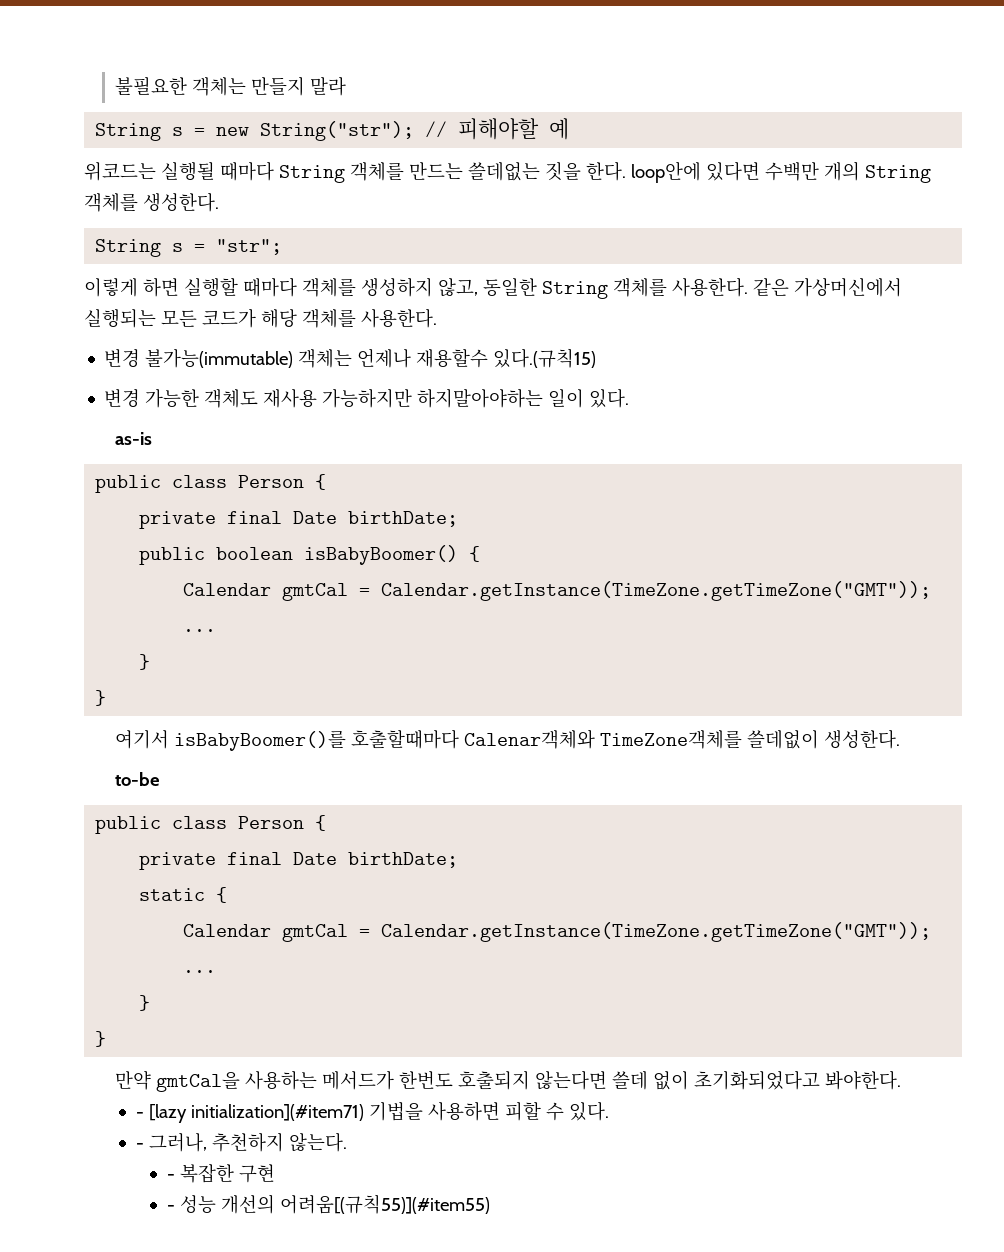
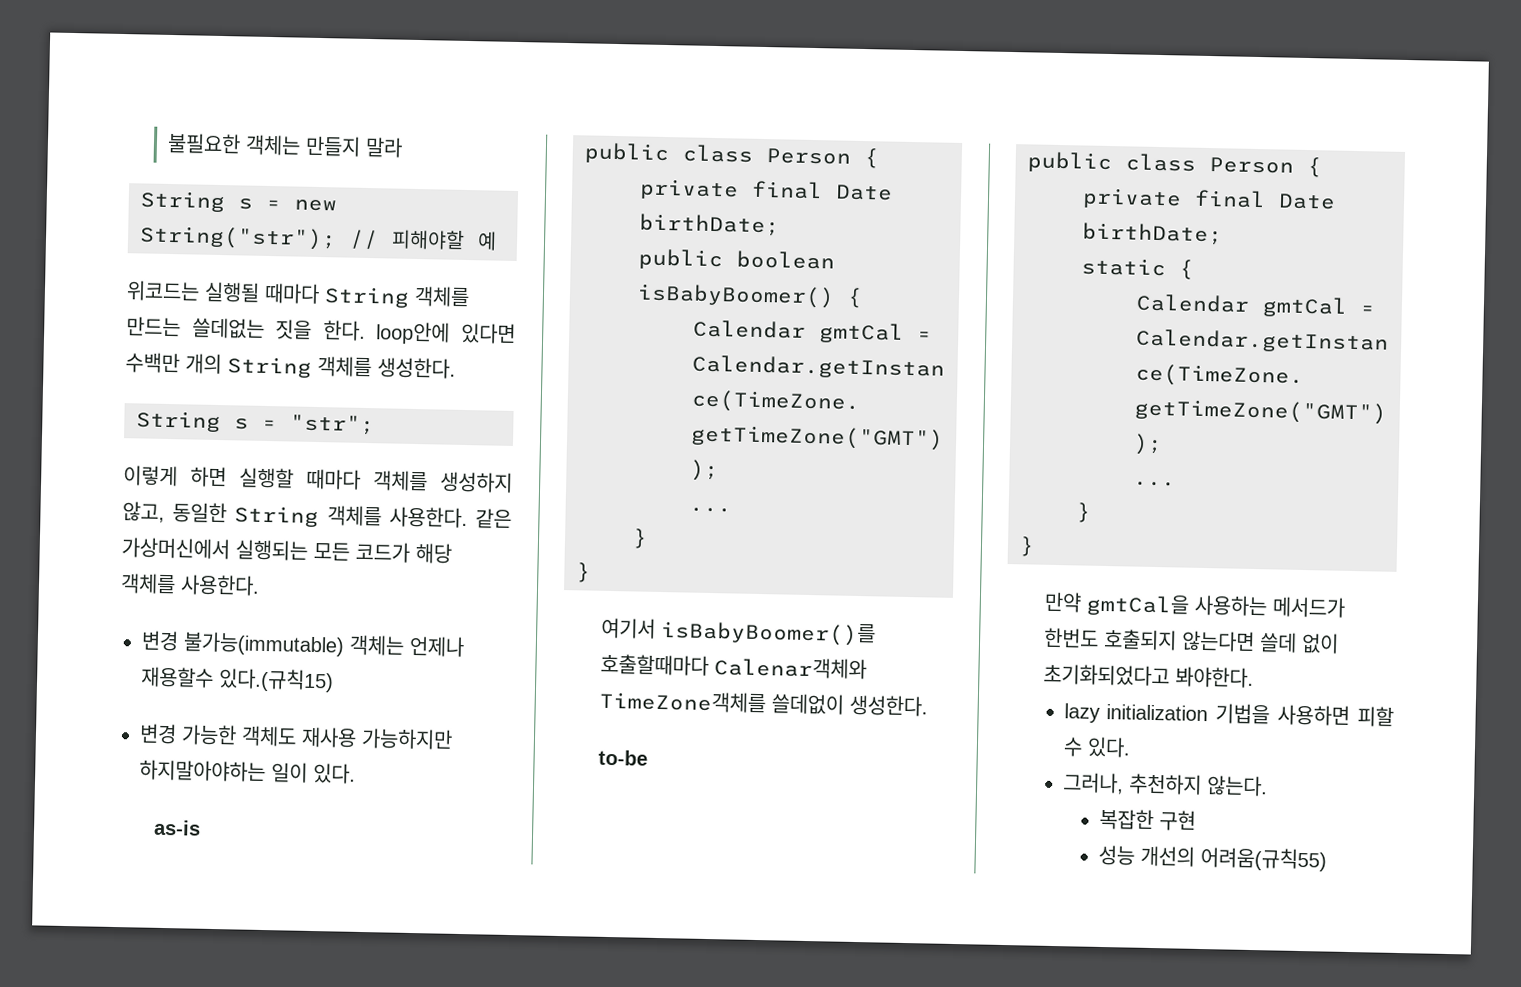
[135,1104,364,1123] - [lazy initialization](#item71) -> [1063,703,1209,723] lazy initialization
[135,1143,144,1149] - -> (1131, 747) none
[166,1174,175,1180] - -> (1268, 786) none
[166,1205,175,1211] - -> (1197, 820) none
[279,1194,490,1214] 어려움[(규칙55)](#item55) -> [1200,846,1328,872] 어려움(규칙55)

